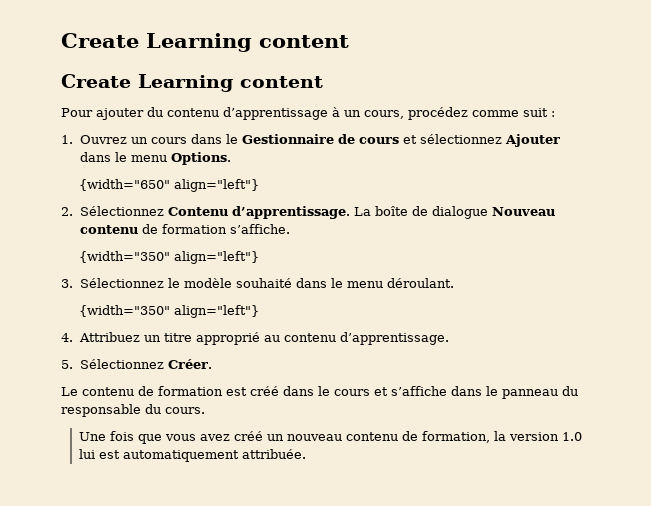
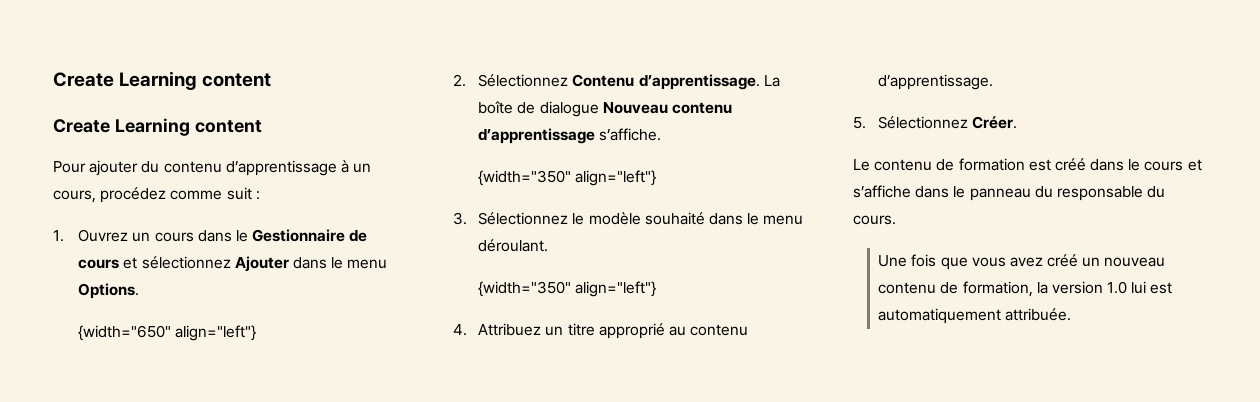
[141,224,227,234] de formation -> [478,128,596,144] d’apprentissage

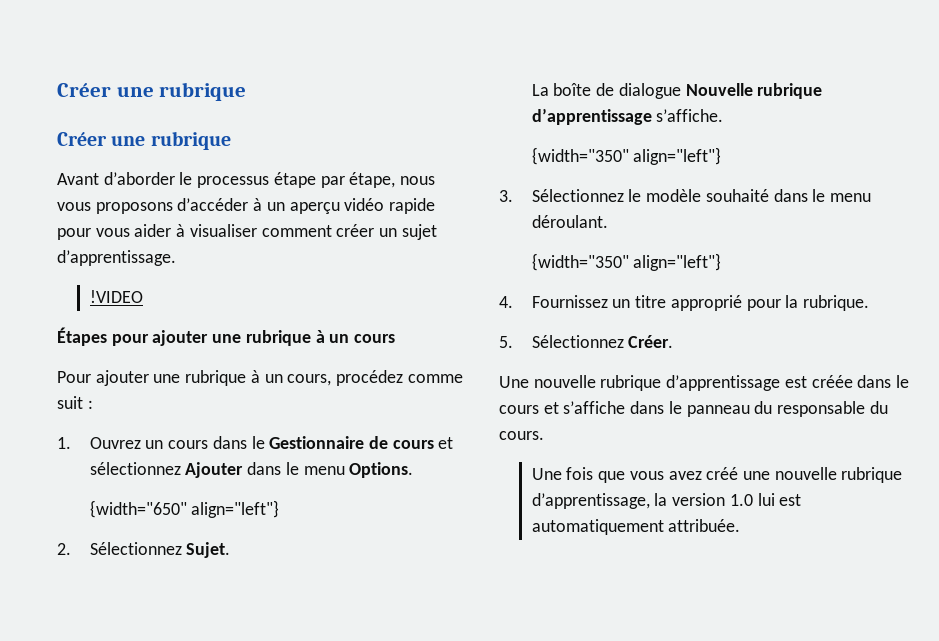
[53,71,272,90] [53,118,262,136] Create Learning content // Create Learning content -> [57,82,247,101] [57,131,231,150] [57,172,436,188] [57,198,436,214] [57,224,437,240] [57,250,176,266] [89,290,143,303] [57,327,396,346] Créer une rubrique // Créer une rubrique // Avant d’aborder le processus étape par étape, nous vous proposons d’accéder à un aperçu vidéo rapide pour vous aider à visualiser comment créer un sujet d’apprentissage. // !VIDEO // Étapes pour ajouter une rubrique à un cours
[141,160,337,176] du contenu d’apprentissage -> [153,370,247,386] une rubrique
[572,74,760,90] Contenu d’apprentissage. -> [186,542,231,558] Sujet. //
[602,102,732,114] Nouveau contenu -> [685,83,823,99] Nouvelle rubrique
[478,323,542,336] Attribuez -> [531,295,608,308] Fournissez
[668,324,749,336] [878,74,994,90] au contenu d’apprentissage. -> [746,295,870,311] pour la rubrique.
[853,158,1086,171] Le contenu de formation est créé -> [499,375,853,391] Une nouvelle rubrique d’apprentissage est créée
[1082,257,1166,267] [878,281,1033,297] un nouveau contenu de formation, -> [743,467,903,483] [531,493,650,509] une nouvelle rubrique d’apprentissage,

